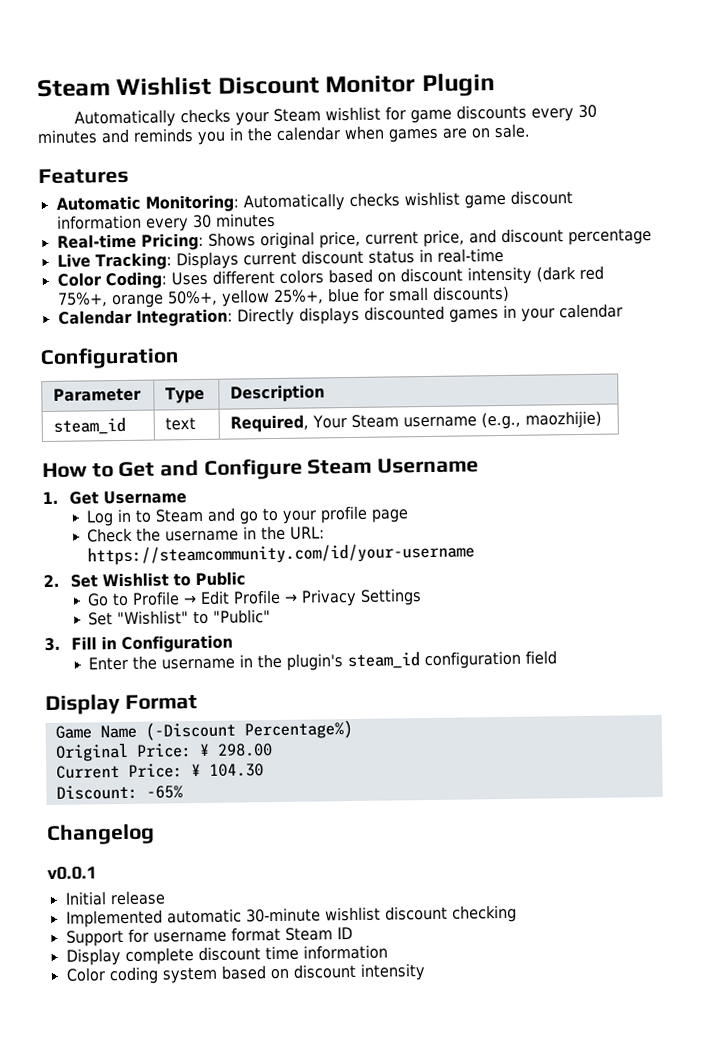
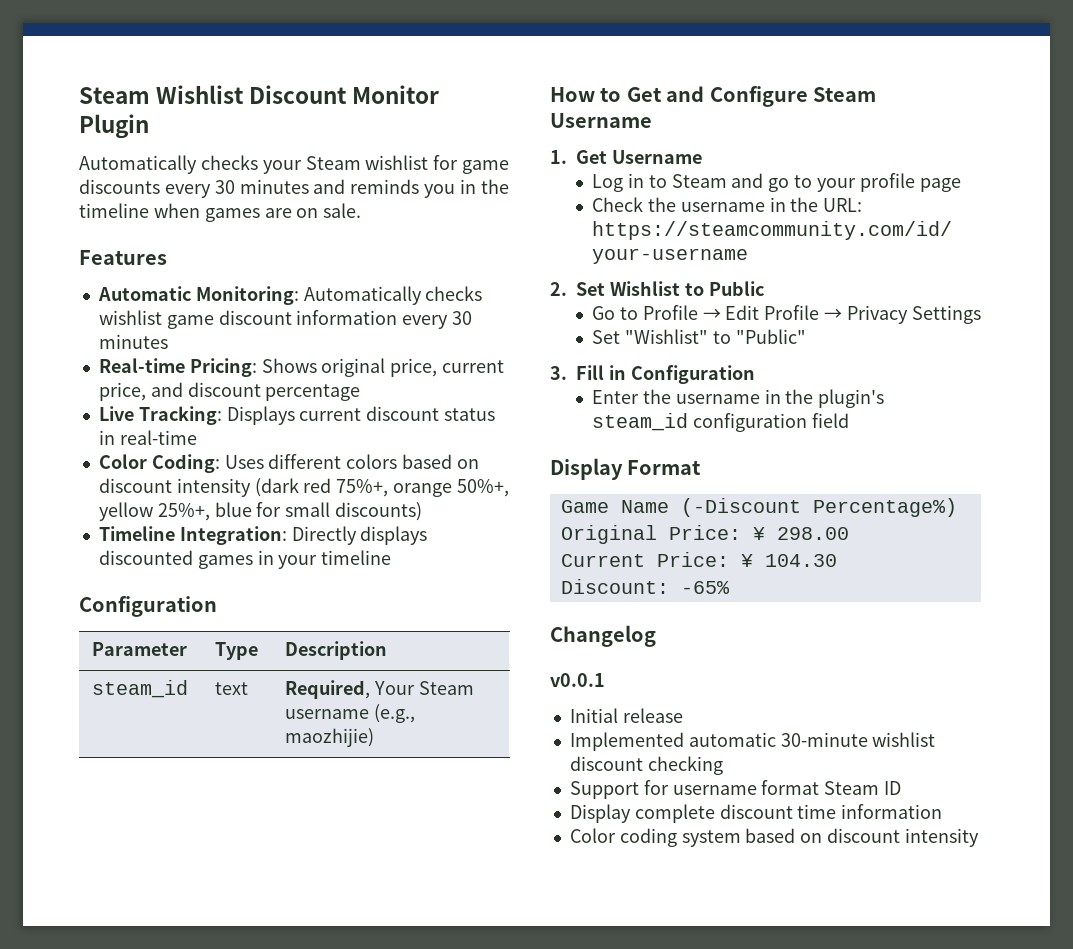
[276,126,341,141] calendar -> [79,203,149,218] timeline
[57,309,133,325] Calendar -> [98,526,175,541] Timeline
[558,303,623,319] calendar -> [321,550,392,565] timeline

